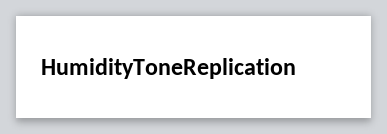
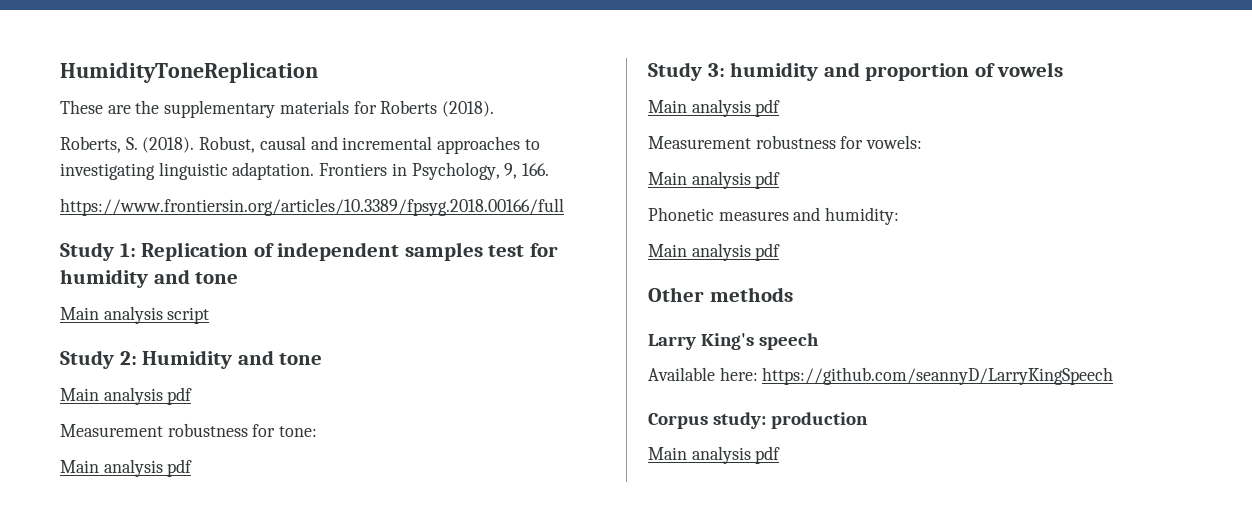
(296, 68) none -> [60,100,495,118] [60,136,540,154] [60,162,550,180] [60,198,564,216] [60,242,558,261] [60,269,239,288] [60,306,210,324] [60,350,323,369] [60,387,193,405] [60,423,318,437] [60,459,193,477] [648,62,1064,81] [648,99,781,117] [648,135,923,149] [648,171,781,189] [648,207,900,225] [648,243,781,261] [648,287,793,302] [648,333,820,350] [648,367,1114,385] [648,412,869,429] [648,446,781,464] // These are the supplementary materials for Roberts (2018). // Roberts, S. (2018). Robust, causal and incremental approaches to investigating linguistic adaptation. Frontiers in Psychology, 9, 166. // https://www.frontiersin.org/articles/10.3389/fpsyg.2018.00166/full // Study 1: Replication of independent samples test for humidity and tone // Main analysis script // Study 2: Humidity and tone // Main analysis pdf // Measurement robustness for tone: // Main analysis pdf // Study 3: humidity and proportion of vowels // Main analysis pdf // Measurement robustness for vowels: // Main analysis pdf // Phonetic measures and humidity: // Main analysis pdf // Other methods // Larry King's speech // Available here: https://github.com/seannyD/LarryKingSpeech // Corpus study: production // Main analysis pdf

